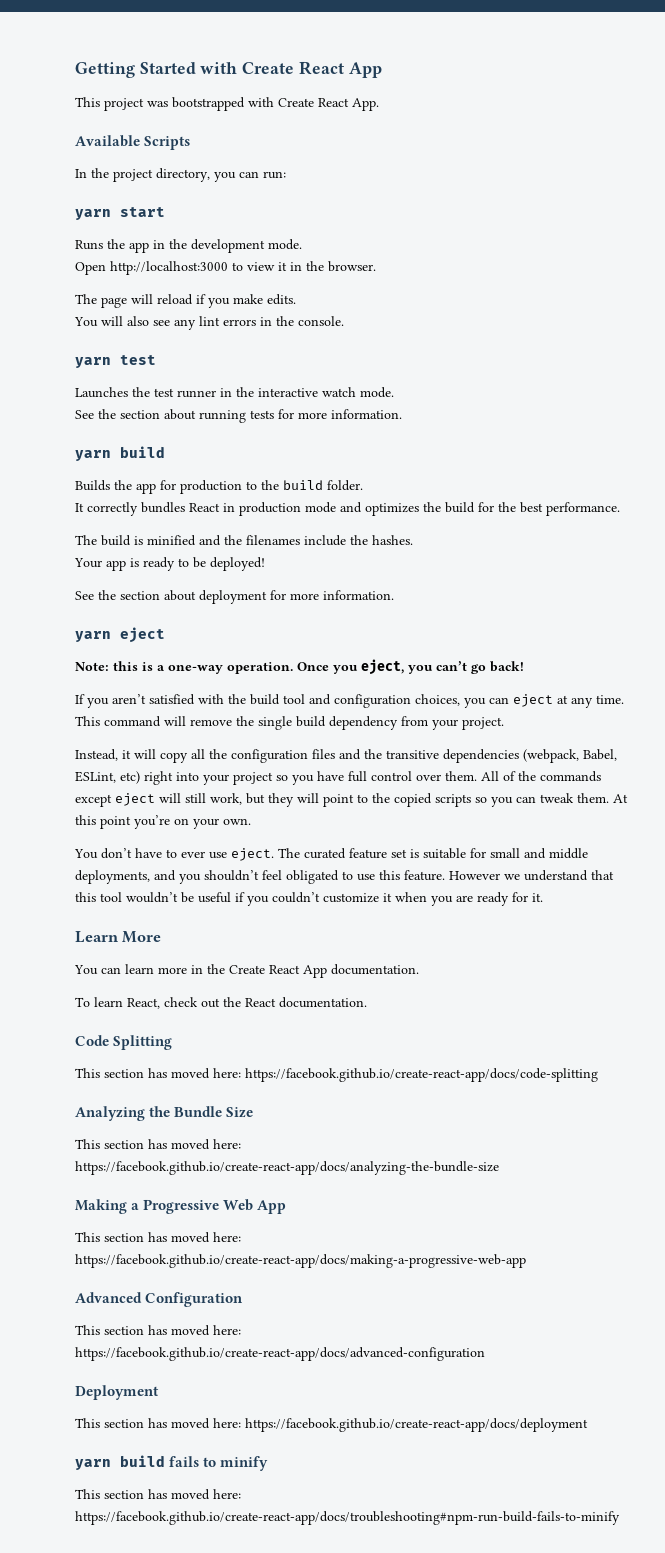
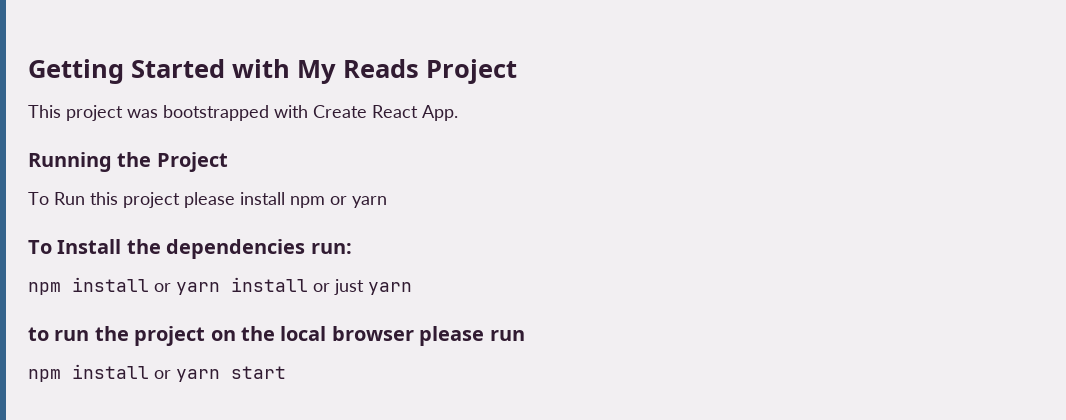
[242,61,382,78] Create React App -> [297,59,517,84] My Reads Project
[75,135,191,150] [75,168,286,182] [75,207,165,220] [75,239,302,253] [75,261,376,275] [75,294,296,308] [74,316,344,330] [75,355,156,368] [75,387,394,398] [75,409,402,423] [75,446,165,461] [75,480,363,494] [75,502,620,516] [75,535,413,546] [74,557,265,571] [75,590,394,604] [75,627,165,643] [75,659,524,675] [75,694,624,708] [75,716,504,730] [75,749,617,763] [75,771,601,785] [75,793,628,807] [75,815,251,829] [74,848,588,861] [75,870,614,884] [75,892,543,906] [75,931,162,943] [74,964,419,978] [75,997,367,1009] [75,1035,173,1050] [75,1068,598,1082] [75,1106,254,1121] [75,1139,241,1150] [75,1161,499,1175] [75,1199,287,1214] [75,1232,241,1243] [75,1254,526,1268] [75,1292,244,1307] [75,1325,241,1336] [75,1347,485,1361] [75,1385,159,1400] [75,1418,588,1432] [75,1455,269,1471] [75,1489,241,1500] [75,1511,620,1525] Available Scripts // In the project directory, you can run: // yarn start // Runs the app in the development mode. // Open http://localhost:3000 to view it in the browser. // The page will reload if you make edits. // You will also see any lint errors in the console. // yarn test // Launches the test runner in the interactive watch mode. // See the section about running tests for more information. // yarn build // Builds the app for production to the build folder. // It correctly bundles React in production mode and optimizes the build for the best performance. // The build is minified and the filenames include the hashes. // Your app is ready to be deployed! // See the section about deployment for more information. // yarn eject // Note: this is a one-way operation. Once you eject, you can’t go back! // If you aren’t satisfied with the build tool and configuration choices, you can eject at any time. This command will remove the single build dependency from your project. // Instead, it will copy all the configuration files and the transitive dependencies (webpack, Babel, ESLint, etc) right into your project so you have full control over them. All of the commands except eject will still work, but they will point to the copied scripts so you can tweak them. At this point you’re on your own. // You don’t have to ever use eject. The curated feature set is suitable for small and middle deployments, and you shouldn’t feel obligated to use this feature. However we understand that this tool wouldn’t be useful if you couldn’t customize it when you are ready for it. // Learn More // You can learn more in the Create React App documentation. // To learn React, check out the React documentation. // Code Splitting // This section has moved here: https://facebook.github.io/create-react-app/docs/code-splitting // Analyzing the Bundle Size // This section has moved here: https://facebook.github.io/create-react-app/docs/analyzing-the-bundle-size // Making a Progressive Web App // This section has moved here: https://facebook.github.io/create-react-app/docs/making-a-progressive-web-app // Advanced Configuration // This section has moved here: https://facebook.github.io/create-react-app/docs/advanced-configuration // Deployment // This section has moved here: https://facebook.github.io/create-react-app/docs/deployment // yarn build fails to minify // This section has moved here: https://facebook.github.io/create-react-app/docs/troubleshooting#npm-run-build-fails-to-minify -> [28,152,228,172] [28,192,387,208] [28,239,352,259] [28,277,412,295] [28,326,525,346] [28,364,286,382] Running the Project // To Run this project please install npm or yarn // To Install the dependencies run: // npm install or yarn install or just yarn // to run the project on the local browser please run // npm install or yarn start

